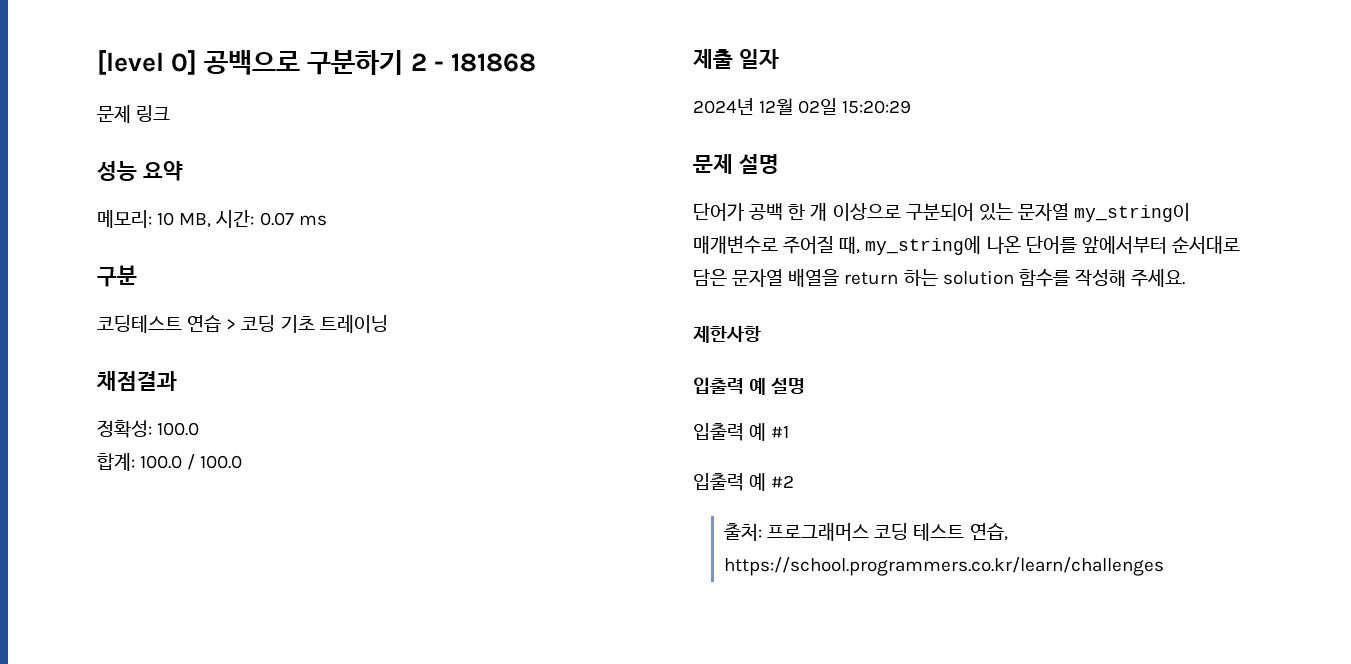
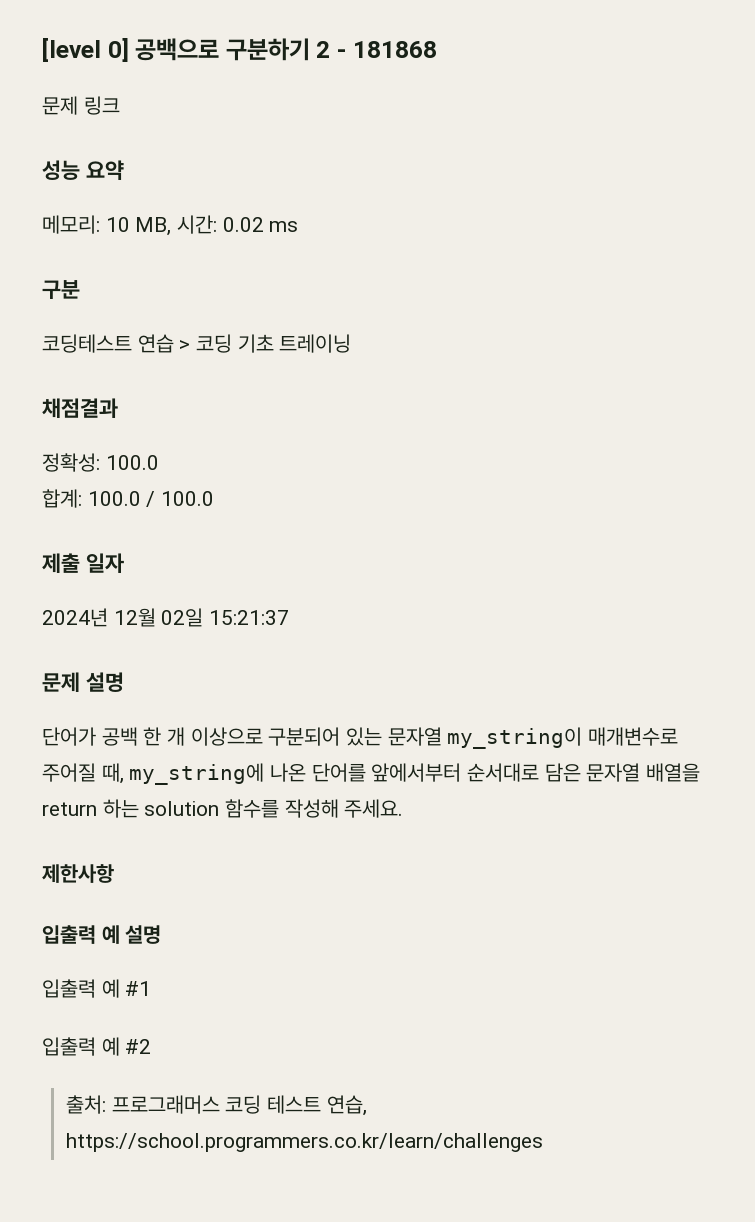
[259,212,294,226] 0.07 -> [222,217,264,232] 0.02
[842,100,912,114] 15:20:29 -> [209,610,290,625] 15:21:37

